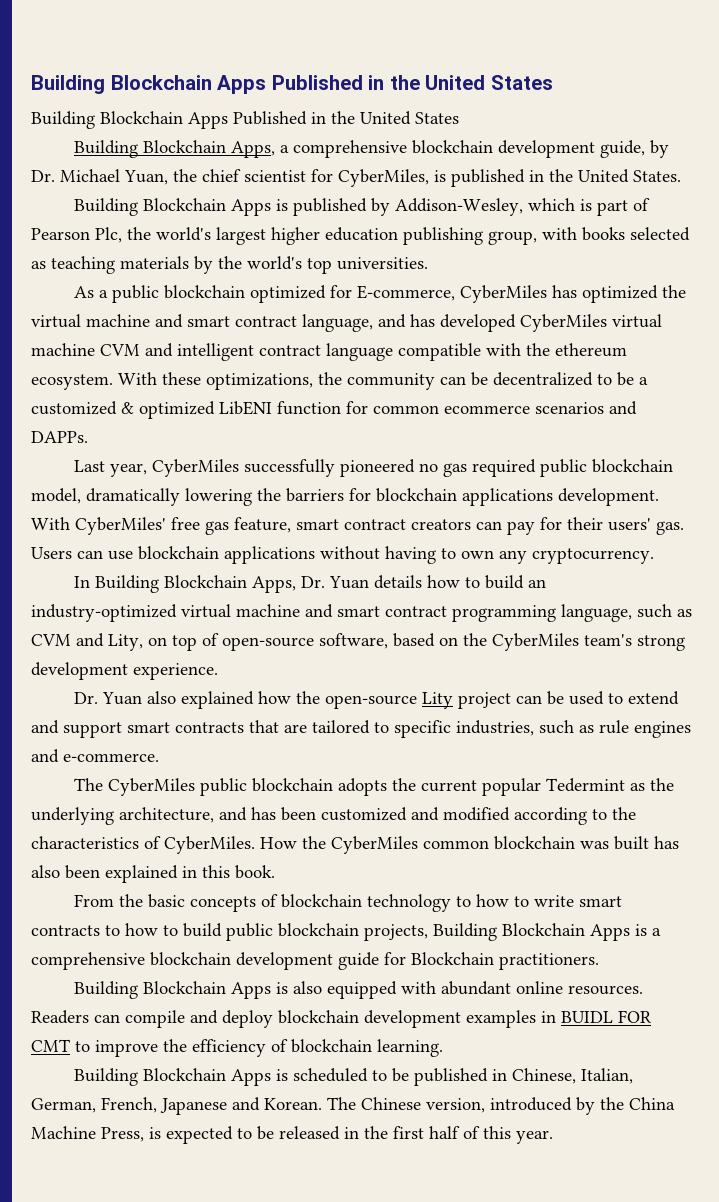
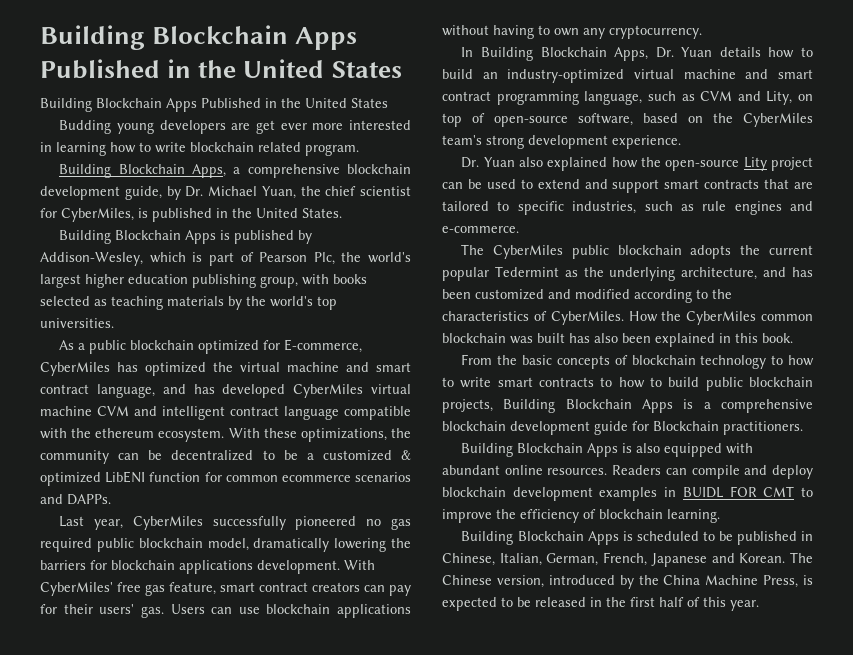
(459, 118) none -> [59,120,411,134] [40,142,359,156] // Budding young developers are get ever more interested in learning how to write blockchain related program.

